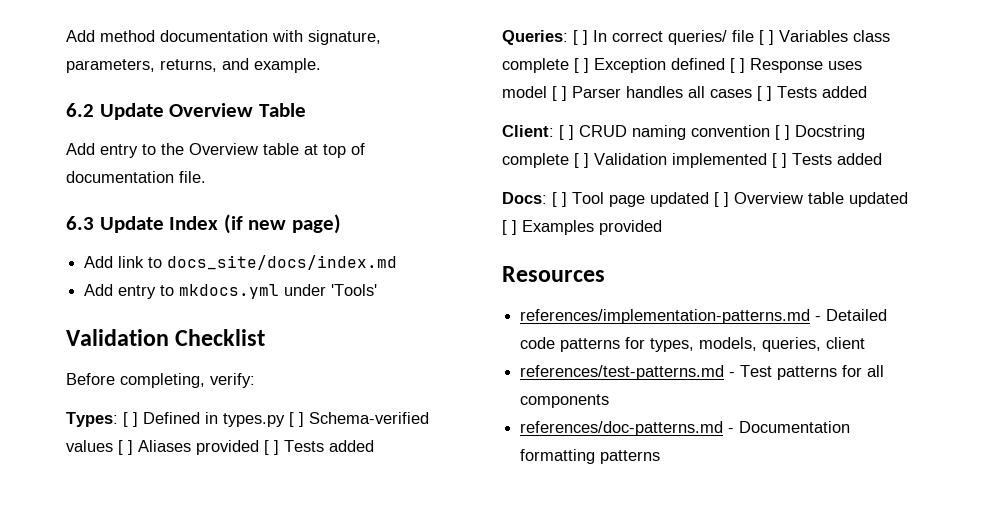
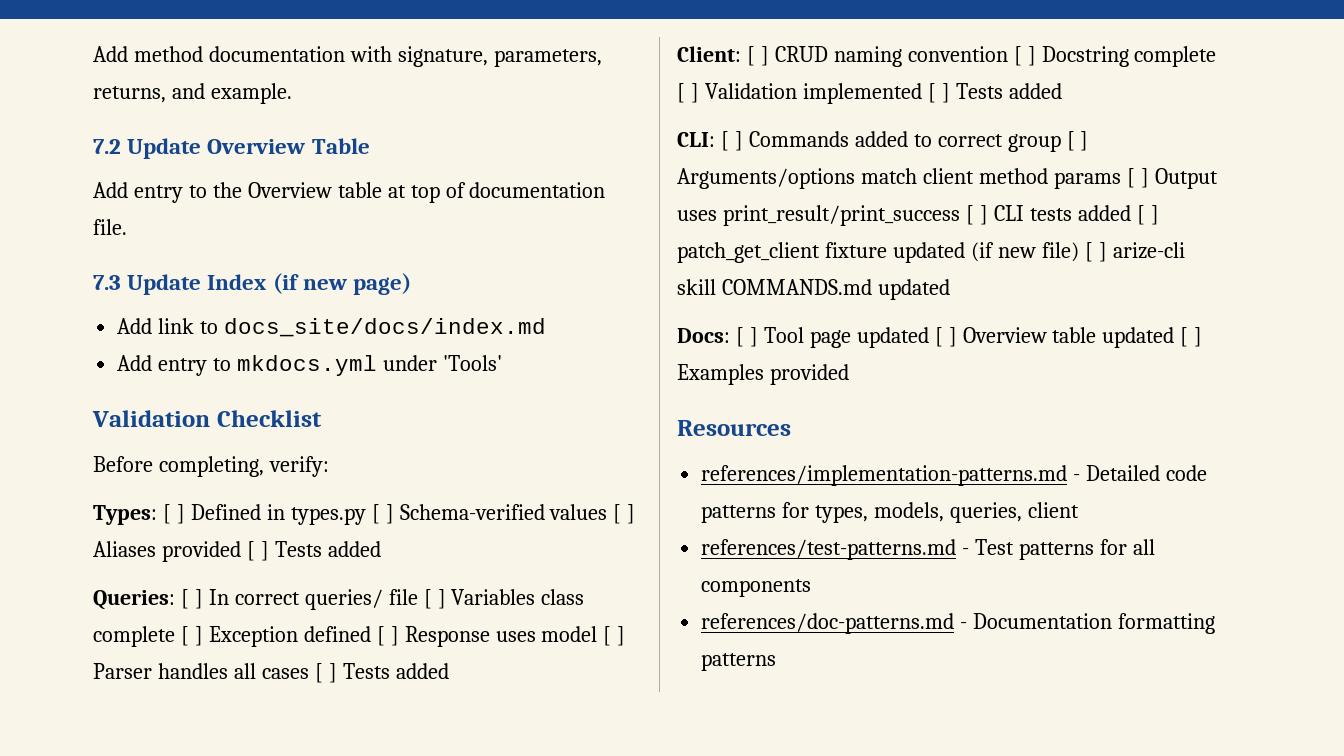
[66,103,94,117] 6.2 -> [93,139,121,154] 7.2
[66,216,94,230] 6.3 -> [93,275,121,290] 7.3
(882, 159) none -> [677,131,1089,152] [677,168,1218,189] [677,205,1159,226] [677,242,1185,263] [677,279,950,300] // CLI: [ ] Commands added to correct group [ ] Arguments/options match client method params [ ] Output uses print_result/print_success [ ] CLI tests added [ ] patch_get_client fixture updated (if new file) [ ] arize-cli skill COMMANDS.md updated

